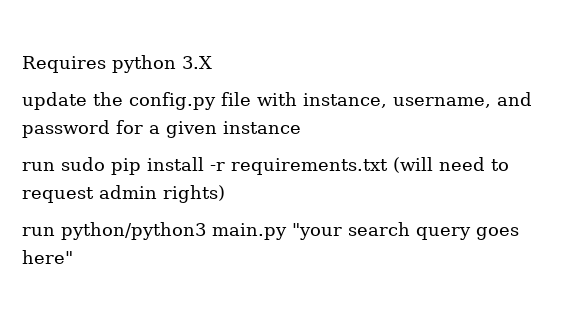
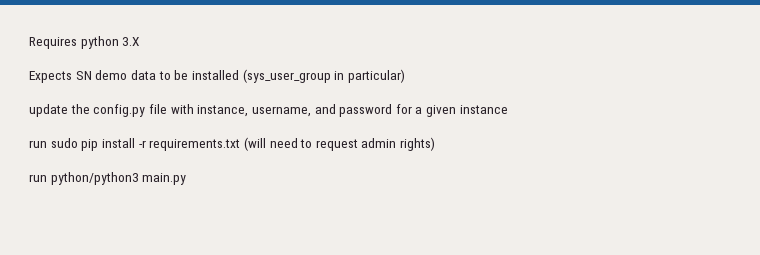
(212, 62) none -> [29,69,405,83] // Expects SN demo data to be installed (sys_user_group in particular)
[292,222,519,240] [22,250,73,264] "your search query goes here" -> (187, 179) none

